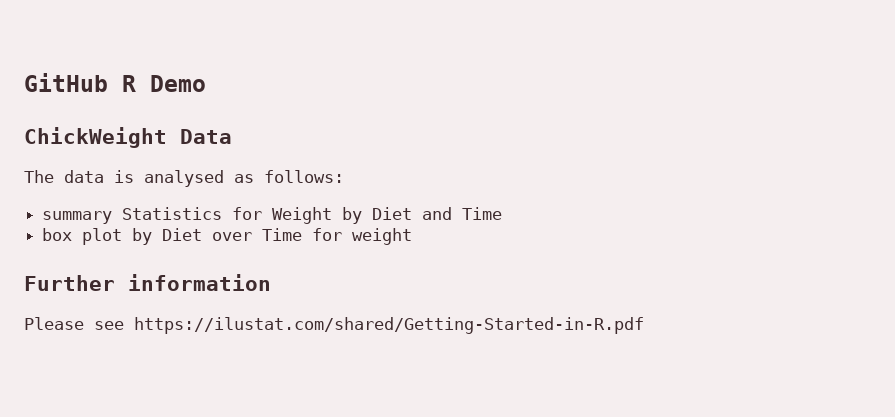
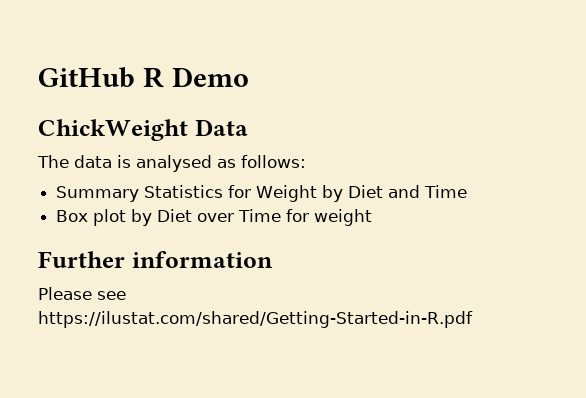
[42,211,113,224] summary -> [56,186,140,202] Summary
[42,228,73,241] box -> [56,210,89,222] Box

